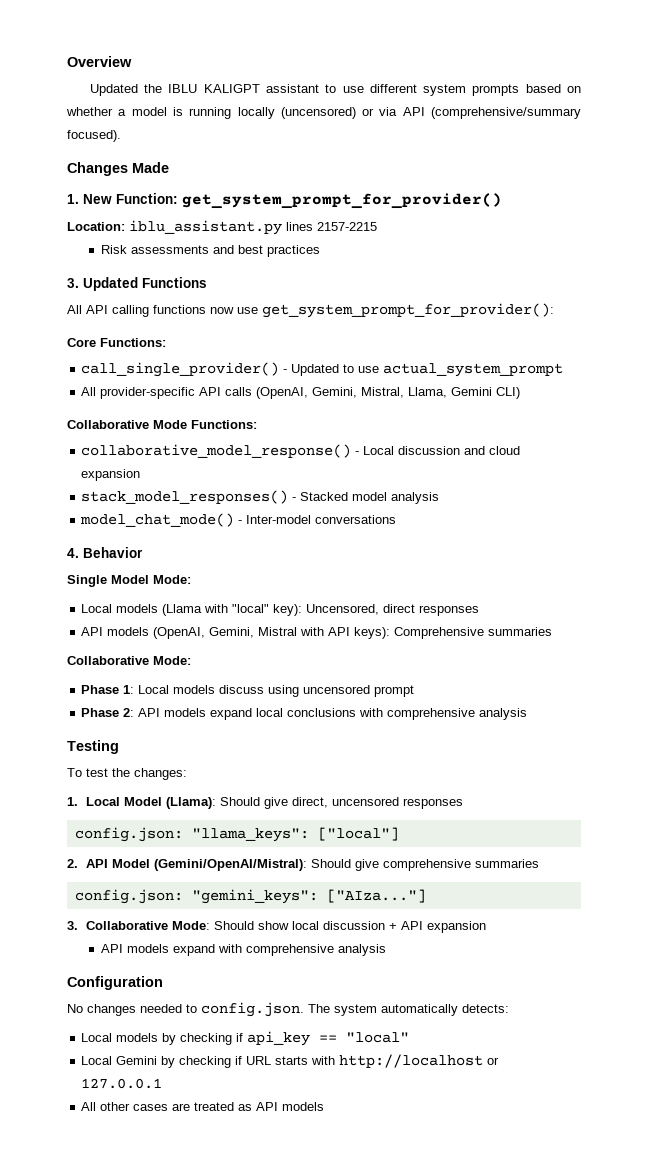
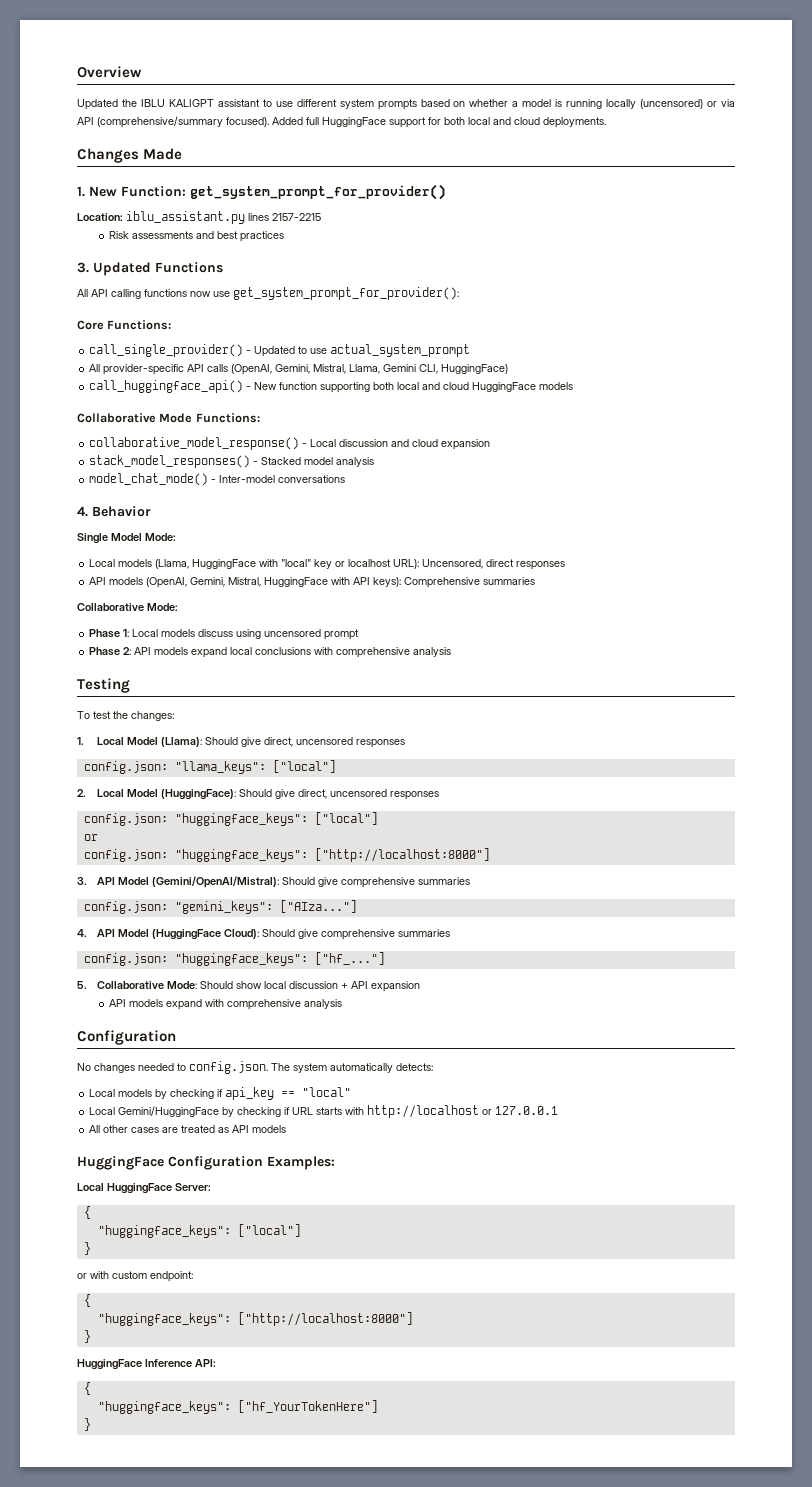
(121, 136) none -> [272,117,606,128] Added full HuggingFace support for both local and cloud deployments.
[496,387,521,399] CLI) -> [419,364,509,374] [89,380,574,393] CLI, HuggingFace) // call_huggingface_api() - New function supporting both local and cloud HuggingFace models
[162,604,303,616] (Llama with "local" key): -> [155,559,420,569] (Llama, HuggingFace with "local" key or localhost URL):
[258,627,298,636] Mistral -> [228,577,329,587] Mistral, HuggingFace
(78, 863) none -> [96,789,439,800] [83,812,378,826] [83,834,98,841] [83,848,490,862] [77,877,87,885] Local Model (HuggingFace): Should give direct, uncensored responses // config.json: "huggingface_keys": ["local"] // or // config.json: "huggingface_keys": ["http://localhost:8000"] // 3.
[67,921,78,930] 3. -> [77,929,450,940] [83,952,385,966] [77,981,87,989] 4. API Model (HuggingFace Cloud): Should give comprehensive summaries // config.json: "huggingface_keys": ["hf_..."] // 5.
[116,1056,158,1065] Gemini -> [118,1106,220,1117] Gemini/HuggingFace
(325, 1106) none -> [77,1156,335,1170] [77,1183,211,1194] [83,1206,91,1219] [97,1224,301,1238] [83,1242,91,1255] [77,1271,193,1282] [83,1294,91,1307] [97,1312,413,1326] [83,1330,91,1343] [77,1359,216,1370] [83,1382,91,1395] [97,1400,378,1414] [83,1418,91,1431] // HuggingFace Configuration Examples: // Local HuggingFace Server: // { // "huggingface_keys": ["local"] // } // or with custom endpoint: // { // "huggingface_keys": ["http://localhost:8000"] // } // HuggingFace Inference API: // { // "huggingface_keys": ["hf_YourTokenHere"] // }

